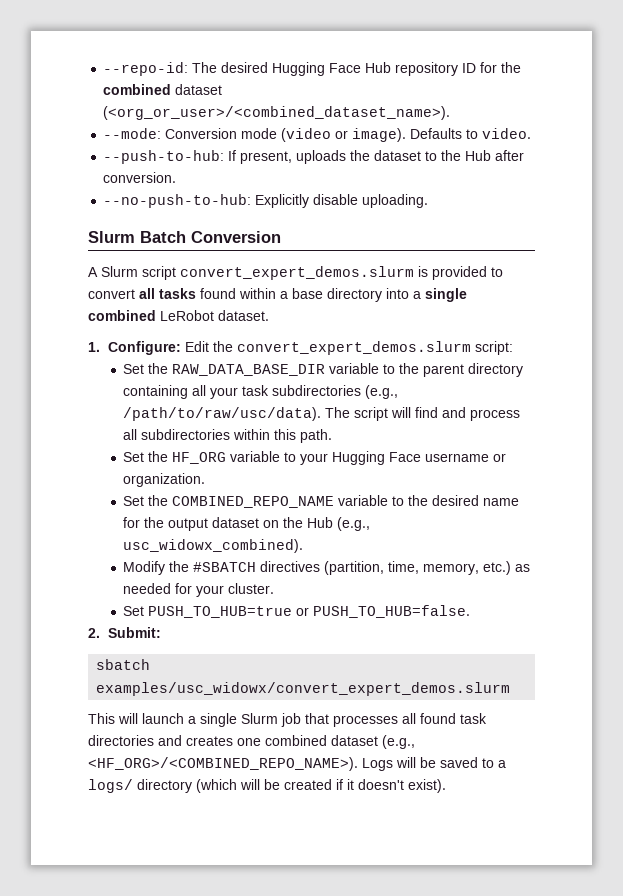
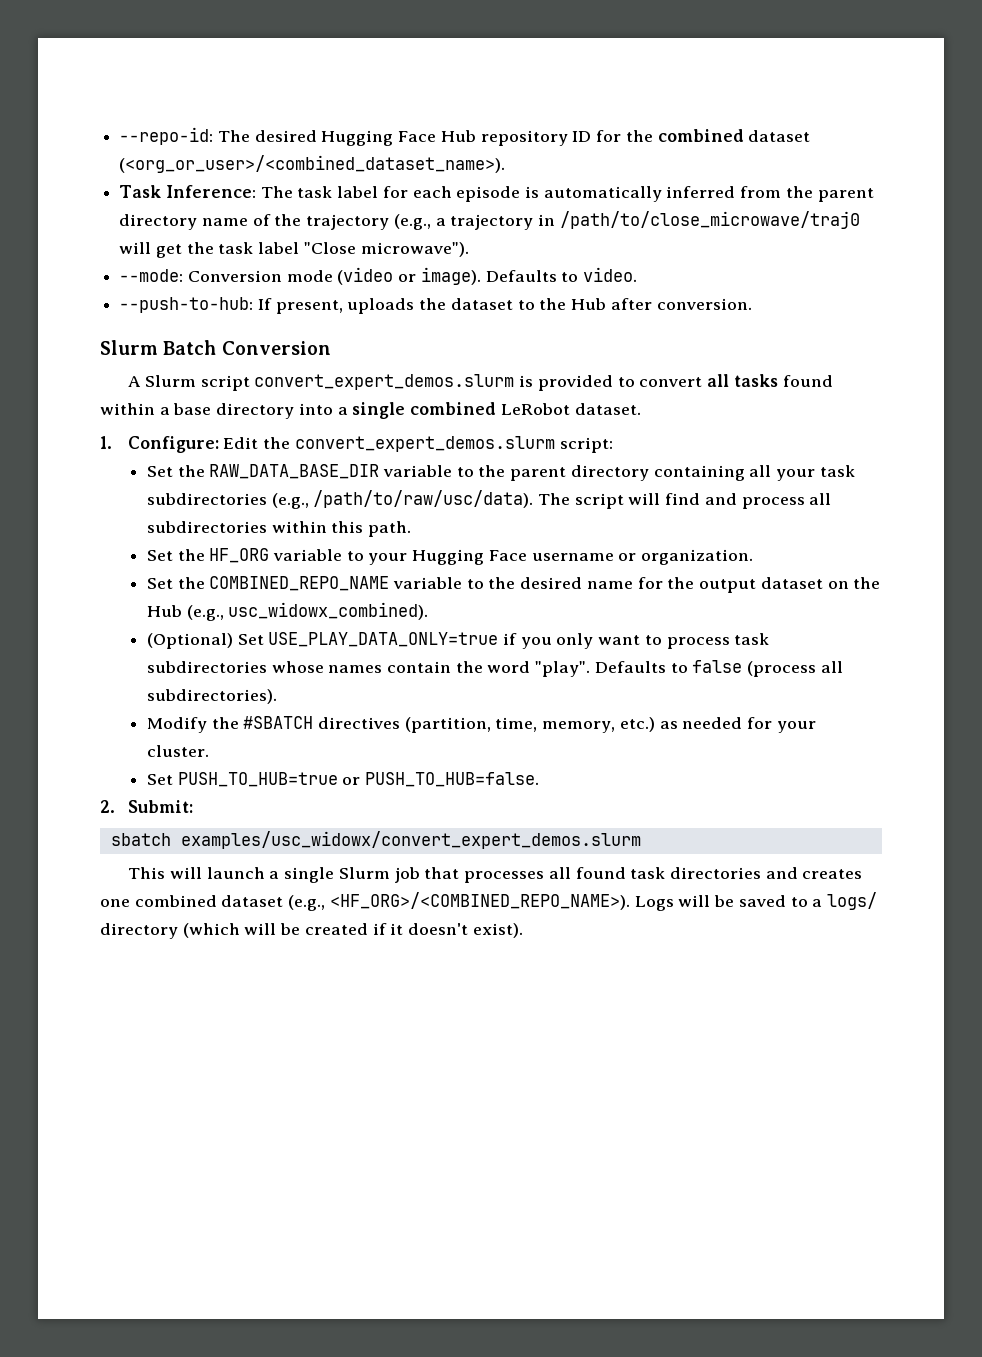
(451, 113) none -> [119,185,874,202] [119,211,860,230] [119,242,469,258] // Task Inference: The task label for each episode is automatically inferred from the parent directory name of the trajectory (e.g., a trajectory in /path/to/close_microwave/traj0 will get the task label "Close microwave").
[103,194,429,208] // --no-push-to-hub: Explicitly disable uploading. -> (752, 304) none
(304, 546) none -> [146,632,770,649] [146,660,843,677] [146,689,277,704] // (Optional) Set USE_PLAY_DATA_ONLY=true if you only want to process task subdirectories whose names contain the word "play". Defaults to false (process all subdirectories).

